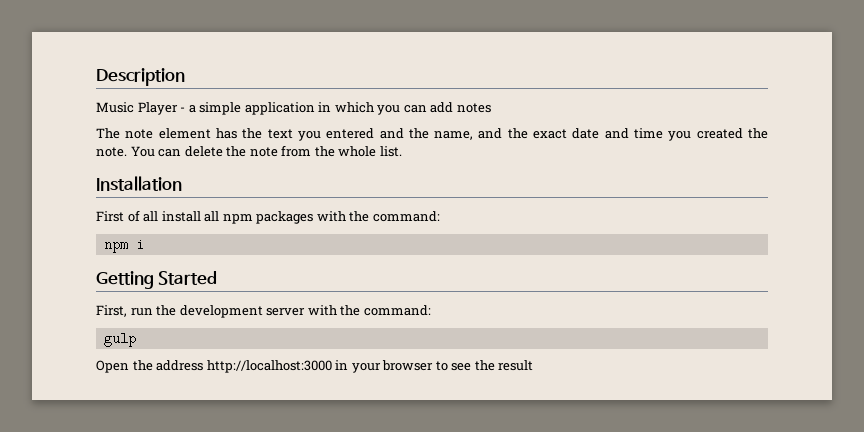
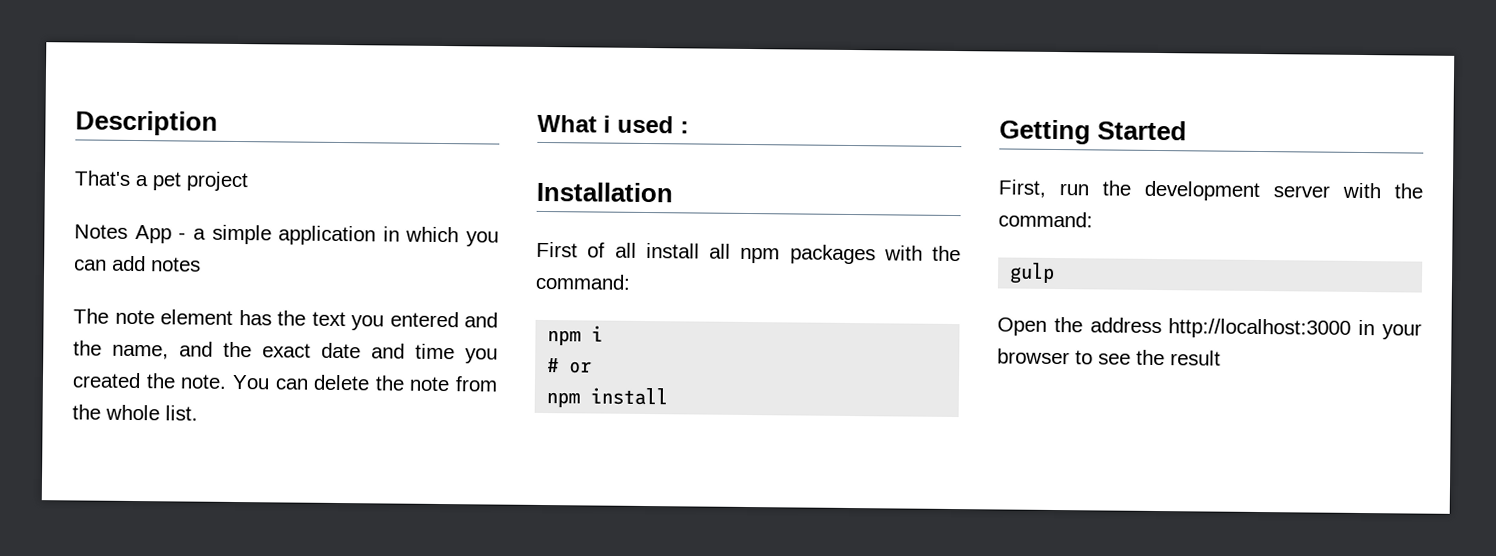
[96,102,178,115] Music Player -> [74,170,249,192] [74,224,172,244] That's a pet project // Notes App
(402, 151) none -> [537,114,689,134] // What i used :
(144, 244) none -> [547,358,593,374] [546,387,669,408] // # or // npm install

